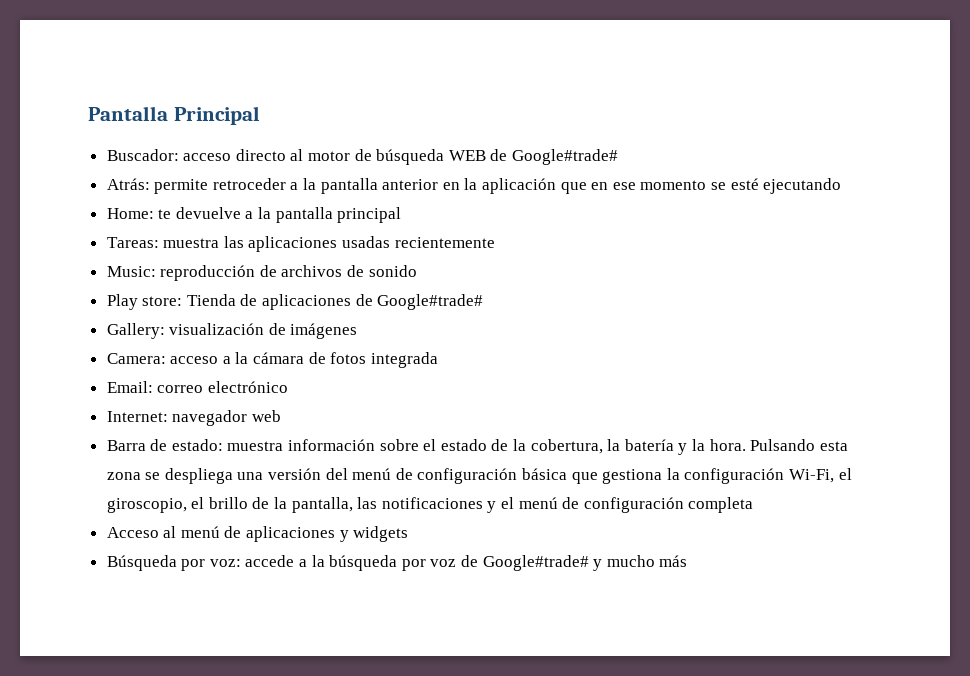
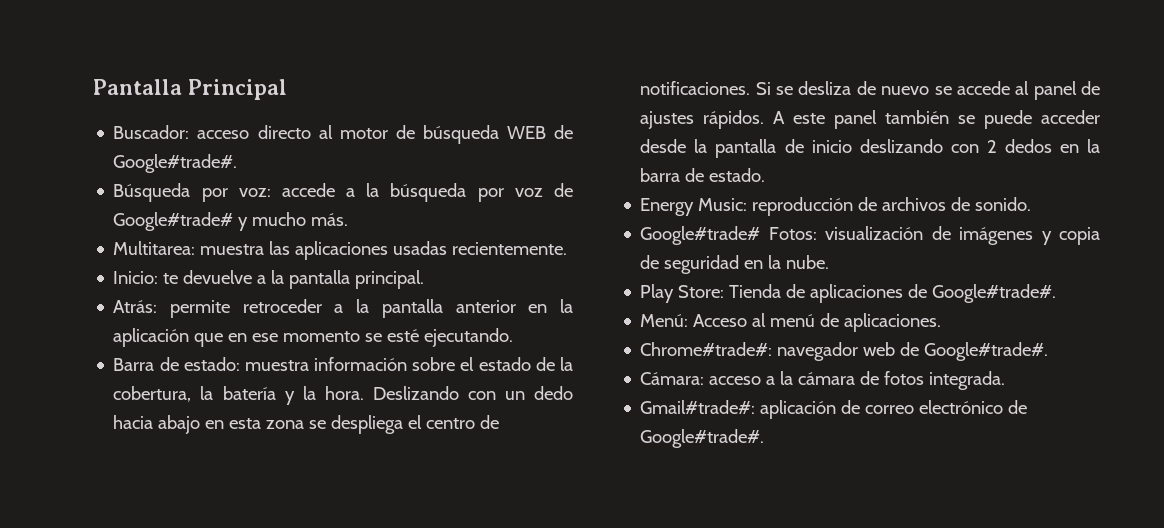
[512,149,619,165] Google#trade# -> [113,154,238,173] [113,183,573,202] [113,212,349,231] [113,241,568,260] [113,270,425,289] Google#trade#. // Búsqueda por voz: accede a la búsqueda por voz de Google#trade# y mucho más. // Multitarea: muestra las aplicaciones usadas recientemente. // Inicio: te devuelve a la pantalla principal.
[763,178,842,194] [106,207,402,223] [106,236,495,252] [106,265,417,281] [106,294,484,310] [106,323,358,339] [106,352,438,368] [106,381,288,393] [106,410,281,426] ejecutando // Home: te devuelve a la pantalla principal // Tareas: muestra las aplicaciones usadas recientemente // Music: reproducción de archivos de sonido // Play store: Tienda de aplicaciones de Google#trade# // Gallery: visualización de imágenes // Camera: acceso a la cámara de fotos integrada // Email: correo electrónico // Internet: navegador web -> [424,328,514,347] ejecutando.
[750,439,848,451] [106,468,852,484] [106,497,754,513] [106,526,409,542] [106,555,688,571] Pulsando esta zona se despliega una versión del menú de configuración básica que gestiona la configuración Wi-Fi, el giroscopio, el brillo de la pantalla, las notificaciones y el menú de configuración completa // Acceso al menú de aplicaciones y widgets // Búsqueda por voz: accede a la búsqueda por voz de Google#trade# y mucho más -> [372,386,573,400] [113,415,500,434] [640,81,1100,100] [640,110,1100,129] [640,139,1100,158] [640,168,766,182] [640,197,1032,216] [640,226,1100,245] [640,255,830,274] [640,284,1057,303] [640,313,942,332] [640,342,1049,361] [640,371,1006,390] [640,400,1028,419] [640,429,765,448] Deslizando con un dedo hacia abajo en esta zona se despliega el centro de notificaciones. Si se desliza de nuevo se accede al panel de ajustes rápidos. A este panel también se puede acceder desde la pantalla de inicio deslizando con 2 dedos en la barra de estado. // Energy Music: reproducción de archivos de sonido. // Google#trade# Fotos: visualización de imágenes y copia de seguridad en la nube. // Play Store: Tienda de aplicaciones de Google#trade#. // Menú: Acceso al menú de aplicaciones. // Chrome#trade#: navegador web de Google#trade#. // Cámara: acceso a la cámara de fotos integrada. // Gmail#trade#: aplicación de correo electrónico de Google#trade#.

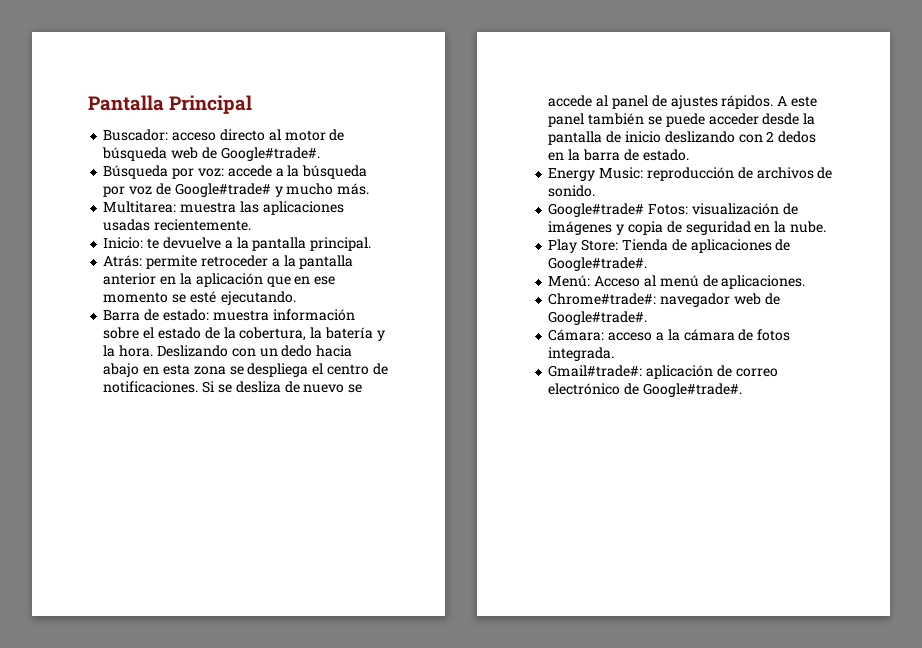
[506,126,546,139] WEB -> [171,147,199,159] web

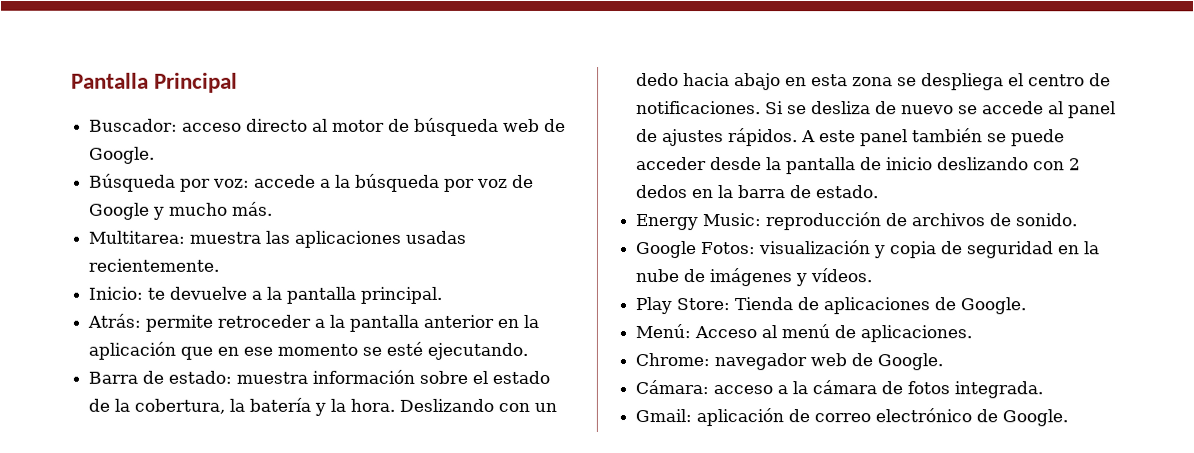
[220,147,320,161] Google#trade#. -> [89,146,156,164] Google.
[174,183,271,197] Google#trade# -> [89,202,151,220] Google
[548,203,645,217] Google#trade# -> [635,241,697,259] Google
[782,203,798,215] [548,221,613,235] de imágenes -> (871, 247) none
[789,221,826,233] nube. -> [635,268,873,287] nube de imágenes y vídeos.
[548,257,648,271] Google#trade#. -> [960,297,1027,315] Google.
[548,293,657,305] Chrome#trade#: -> [635,353,711,367] Chrome:
[548,311,648,325] Google#trade#. -> [877,353,944,371] Google.
[548,365,643,377] Gmail#trade#: -> [635,409,693,423] Gmail:
[642,383,742,397] Google#trade#. -> [1002,409,1069,427] Google.

